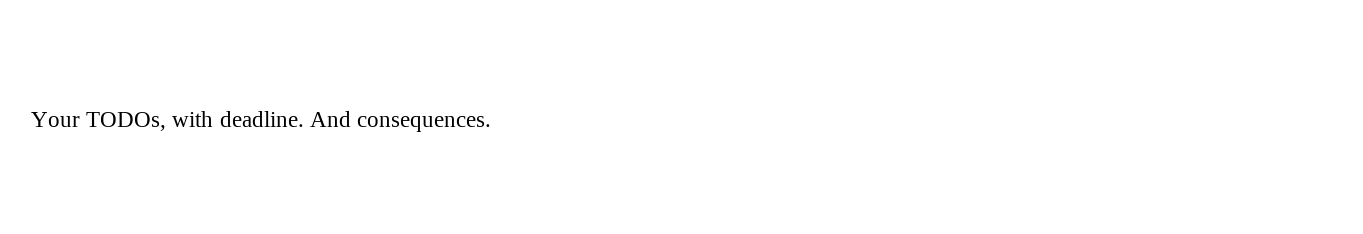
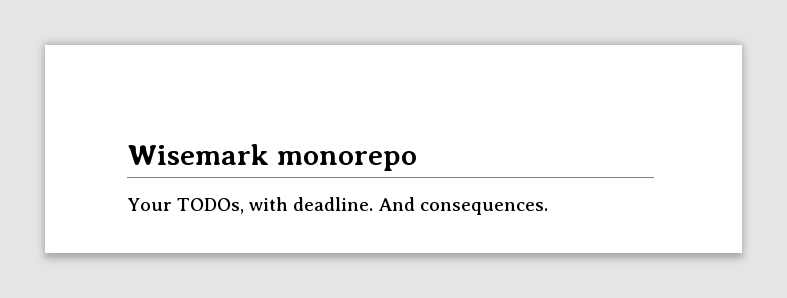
(31, 119) none -> [127,144,417,171] Wisemark monorepo //

